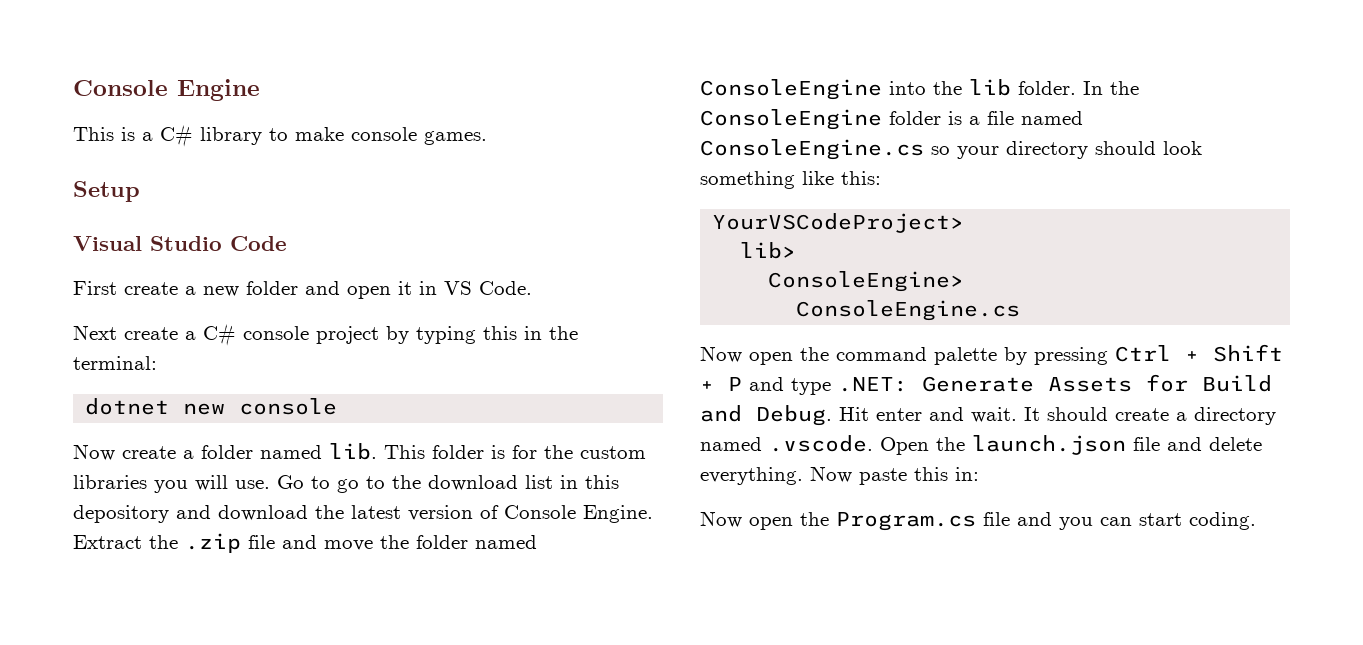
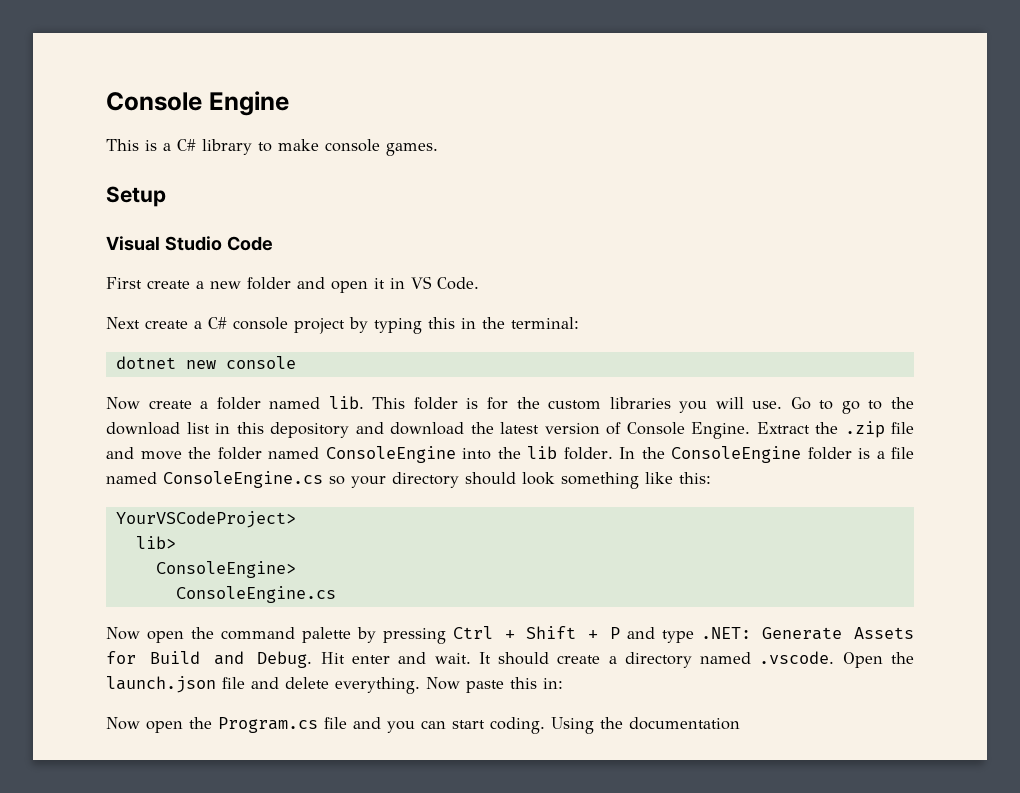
(1256, 521) none -> [551,717,740,734] Using the documentation

